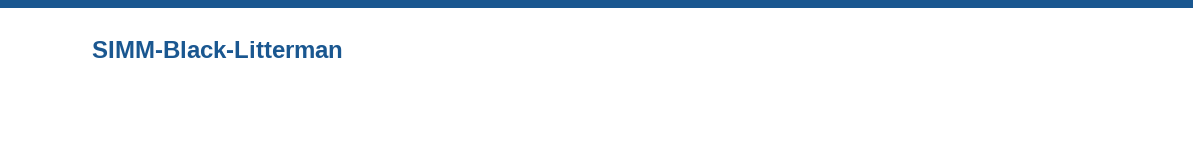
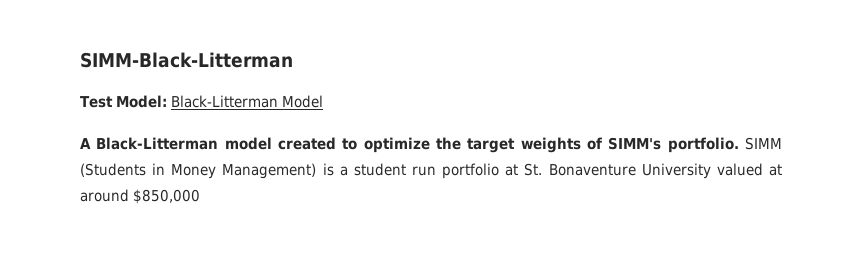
(343, 49) none -> [80,95,324,108] [80,137,782,153] [80,163,782,179] [80,189,201,204] // Test Model: Black-Litterman Model // A Black-Litterman model created to optimize the target weights of SIMM's portfolio. SIMM (Students in Money Management) is a student run portfolio at St. Bonaventure University valued at around $850,000

